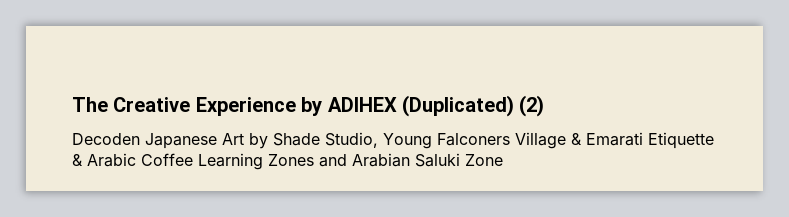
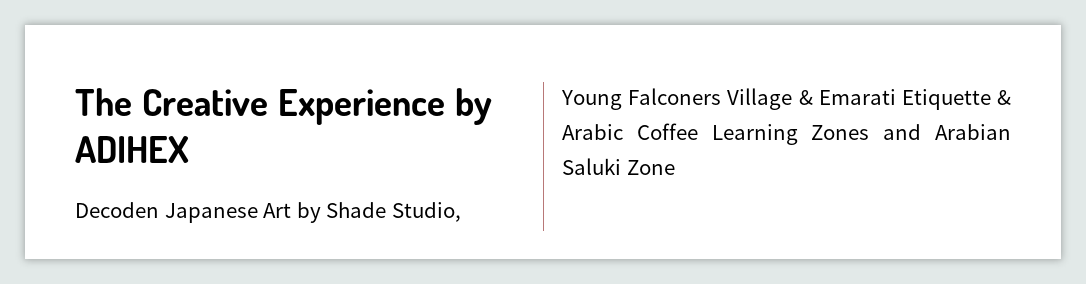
[402,95,545,117] (Duplicated) (2) -> (189, 149) none

